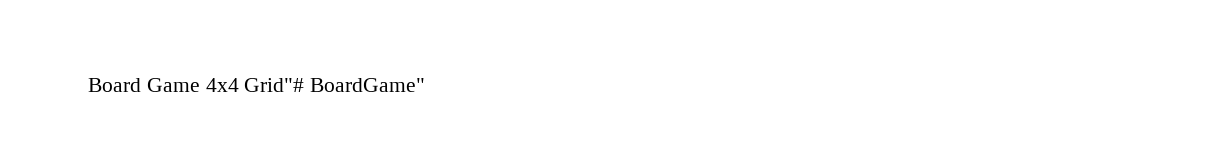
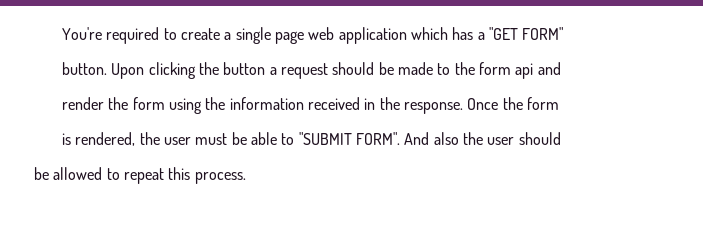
[88,78,426,92] Board Game 4x4 Grid"# BoardGame" -> [62,27,564,44] [62,62,561,79] [62,97,559,114] [62,132,561,146] [34,167,246,184] You're required to create a single page web application which has a "GET FORM" // button. Upon clicking the button a request should be made to the form api and // render the form using the information received in the response. Once the form // is rendered, the user must be able to "SUBMIT FORM". And also the user should // be allowed to repeat this process.

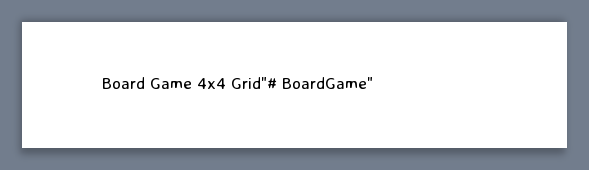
[62,27,564,44] [62,62,561,79] [62,97,559,114] [62,132,561,146] [34,167,246,184] You're required to create a single page web application which has a "GET FORM" // button. Upon clicking the button a request should be made to the form api and // render the form using the information received in the response. Once the form // is rendered, the user must be able to "SUBMIT FORM". And also the user should // be allowed to repeat this process. -> [102,77,373,89] Board Game 4x4 Grid"# BoardGame"

